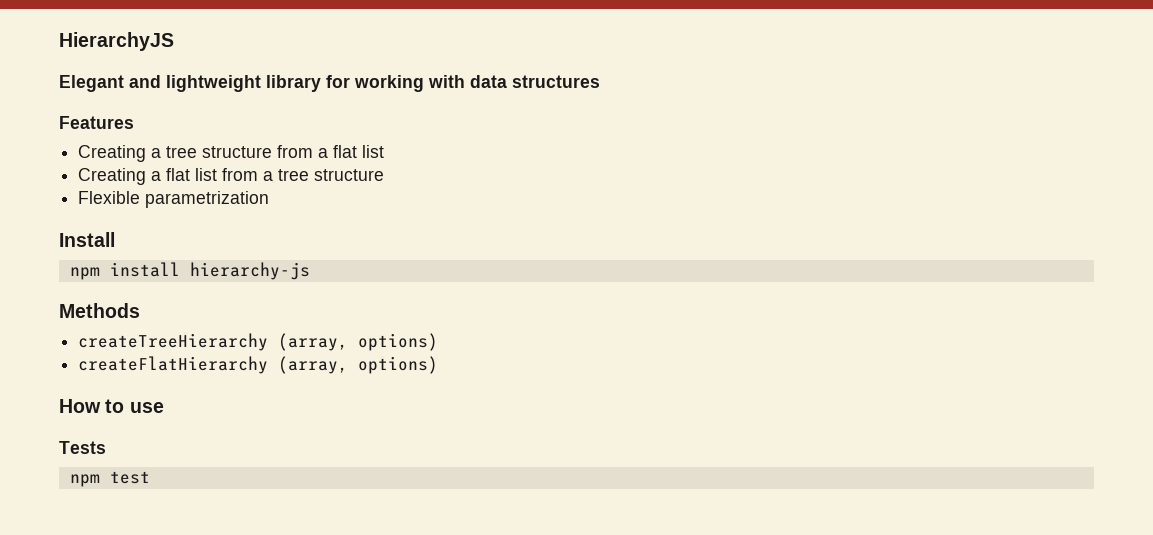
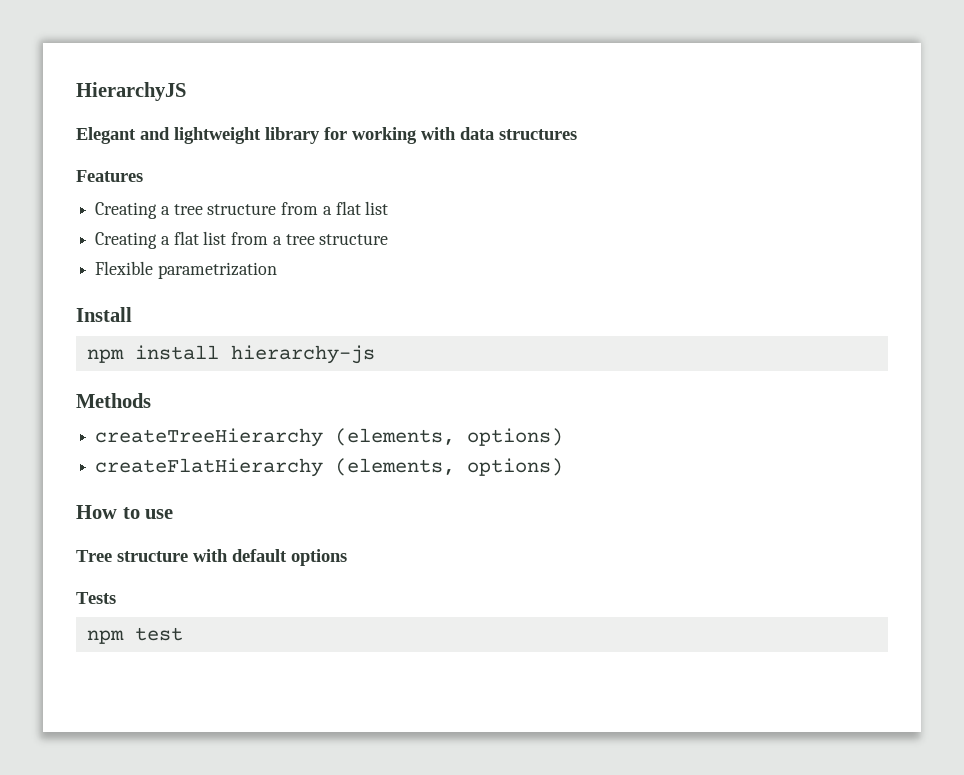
[278,333,349,351] (array, -> [335,428,456,446] (elements,
[278,356,349,374] (array, -> [335,458,456,476] (elements,
(164, 407) none -> [76,549,347,566] // Tree structure with default options

